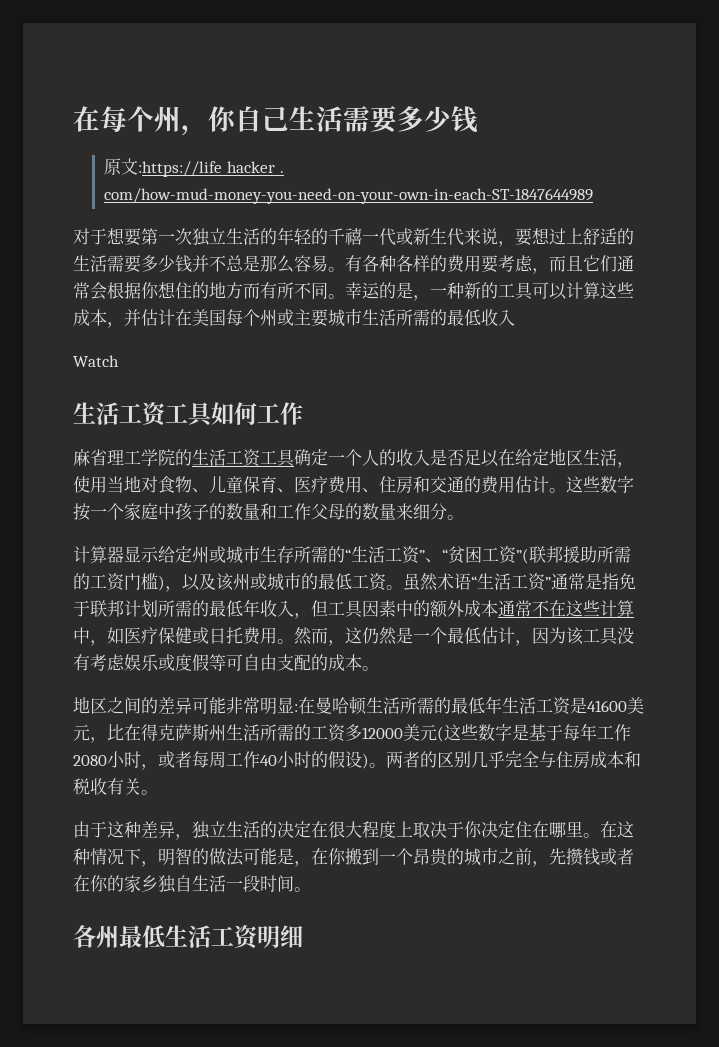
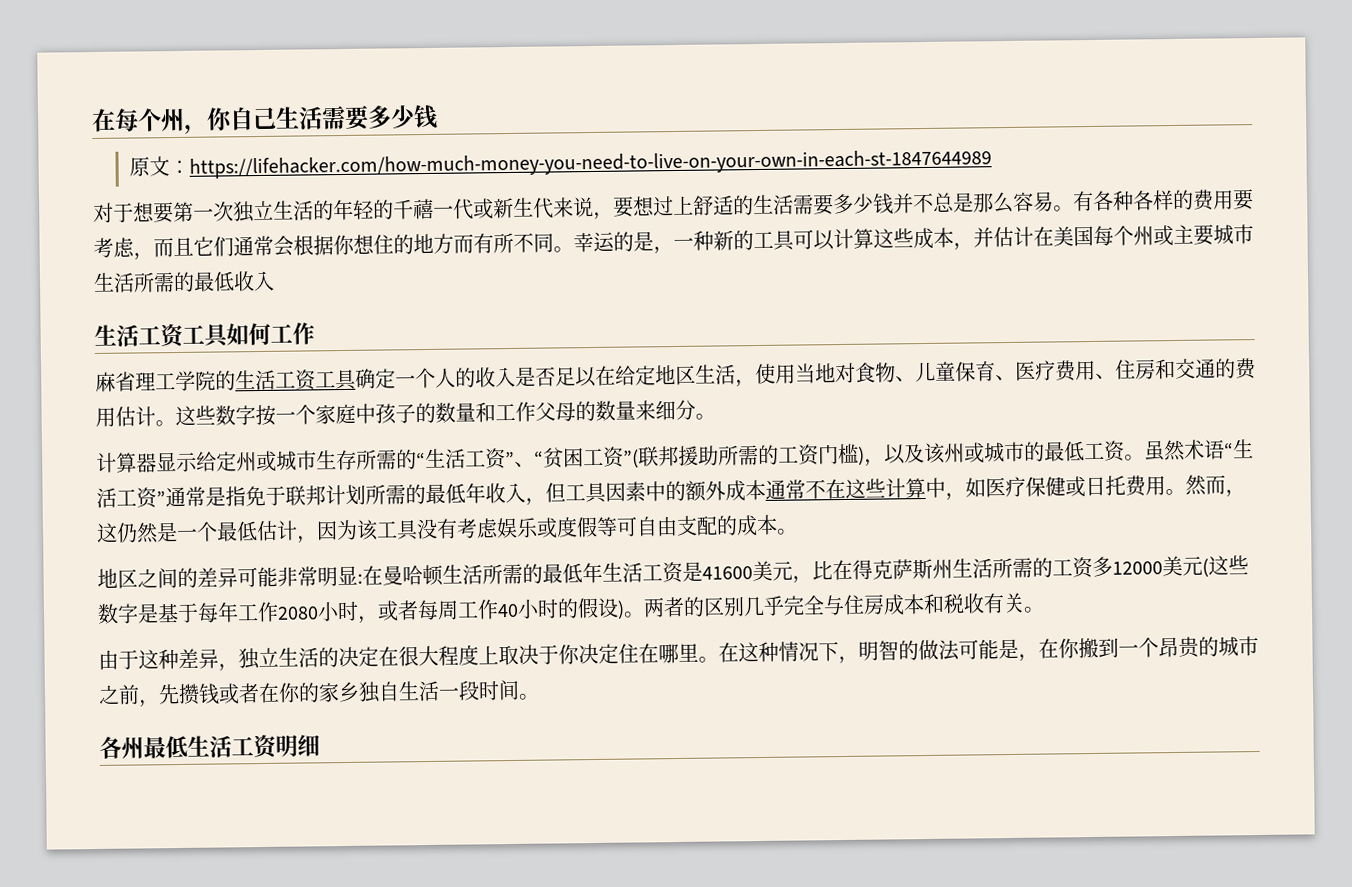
[138,161,284,177] [104,188,594,204] :https://life hacker . com/how-mud-money-you-need-on-your-own-in-each-ST-1847644989 -> [168,149,992,179] ：https://lifehacker.com/how-much-money-you-need-to-live-on-your-own-in-each-st-1847644989
[73,355,119,367] // Watch -> (275, 281) none

